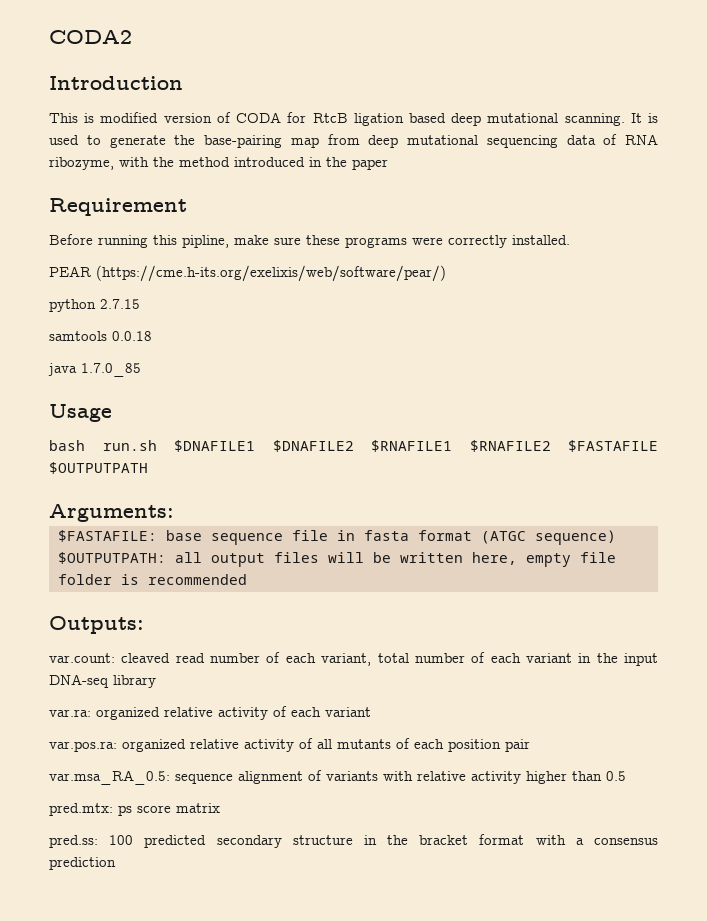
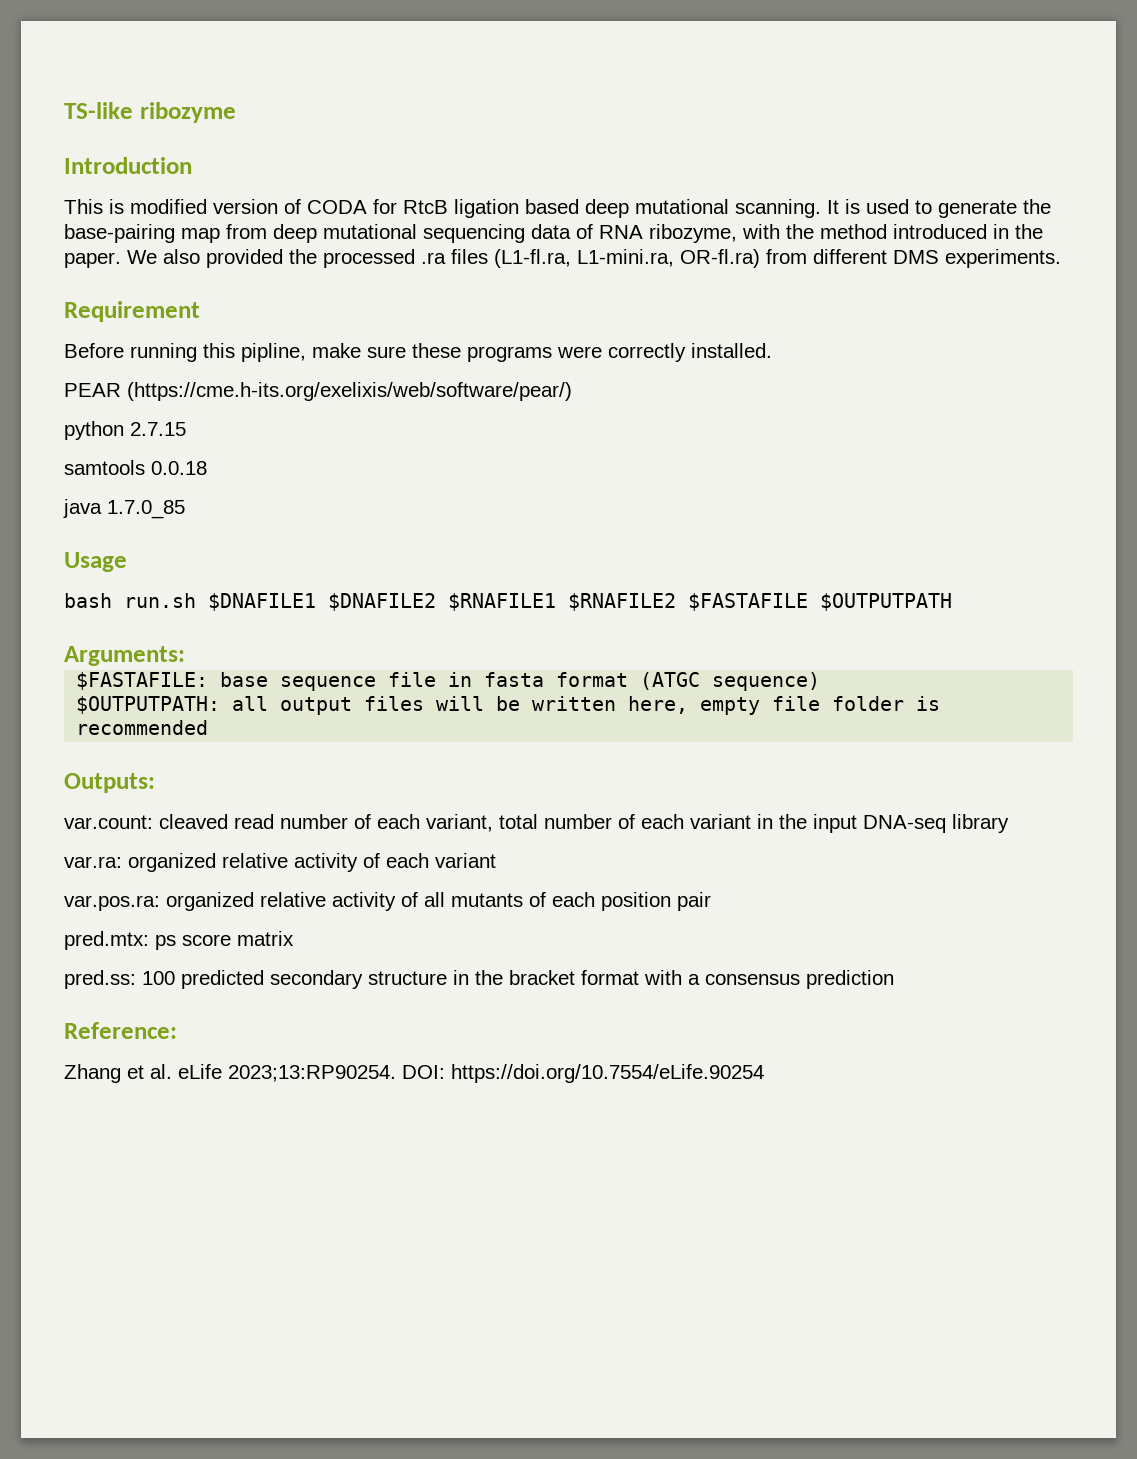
[49,30,132,44] CODA2 -> [64,102,236,123] TS-like ribozyme
[352,159,388,170] paper -> [64,249,1061,268] paper. We also provided the processed .ra files (L1-fl.ra, L1-mini.ra, OR-fl.ra) from different DMS experiments.
[49,770,626,785] // var.msa_RA_0.5: sequence alignment of variants with relative activity higher than 0.5 -> (711, 901) none
(116, 863) none -> [64,1022,177,1039] [64,1064,764,1083] // Reference: // Zhang et al. eLife 2023;13:RP90254. DOI: https://doi.org/10.7554/eLife.90254

